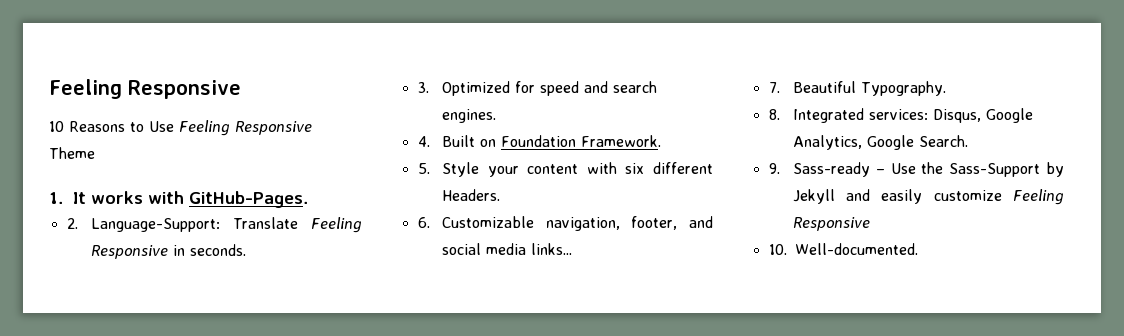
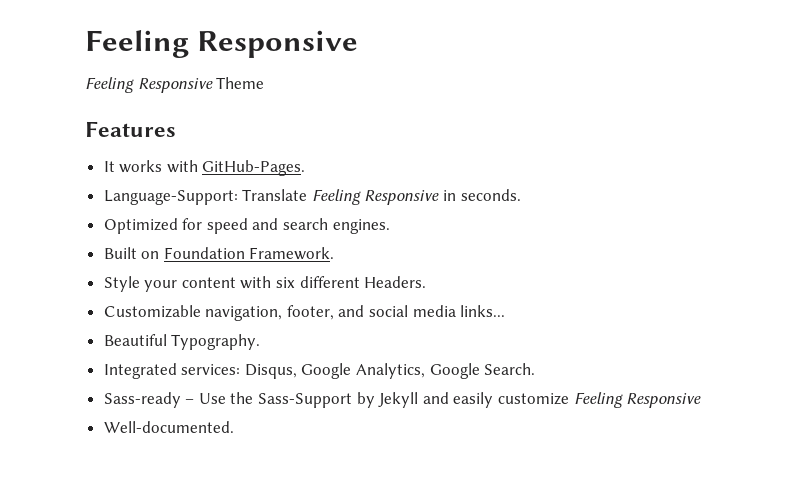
[49,79,241,99] [49,121,174,132] Feeling Responsive // 10 Reasons to Use -> [85,30,359,58] Feeling Responsive //
[49,192,63,204] 1. -> [85,121,176,137] Features //
[66,218,78,229] 2. -> (306, 168) none
[417,82,429,93] 3. -> (521, 195) none
[417,136,430,147] 4. -> (390, 226) none
[417,163,430,174] 5. -> (335, 253) none
[417,217,430,228] 6. -> (427, 282) none
[768,82,780,93] 7. -> (506, 311) none
[768,109,780,120] 8. -> (261, 342) none
[768,163,780,174] 9. -> (536, 369) none
[768,244,787,255] 10. -> (702, 400) none

